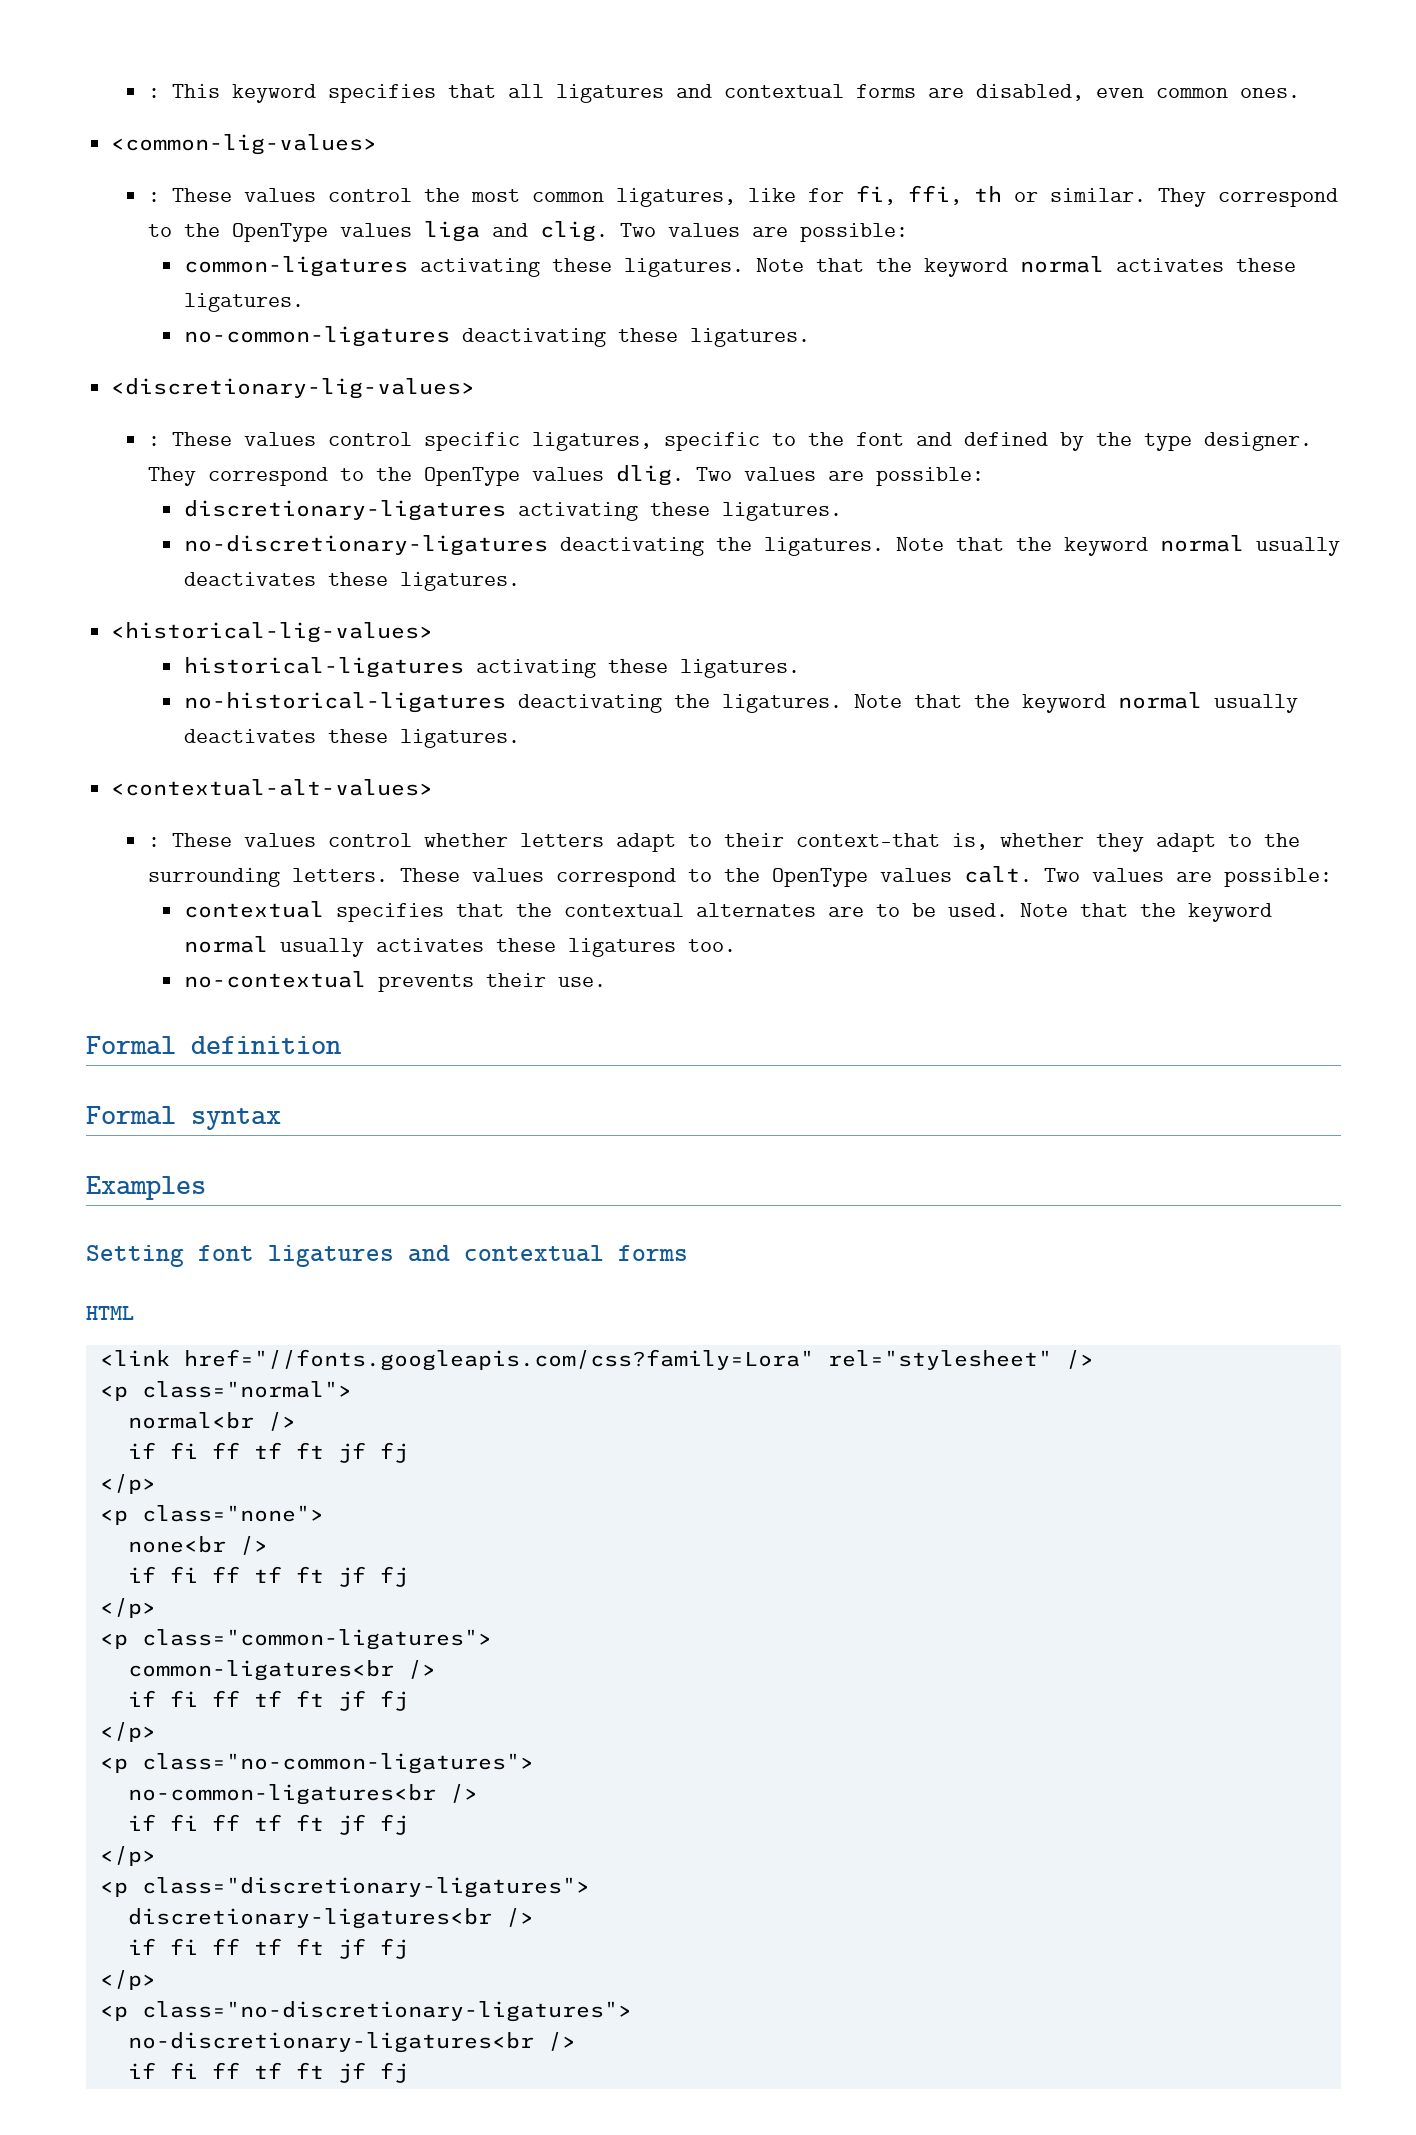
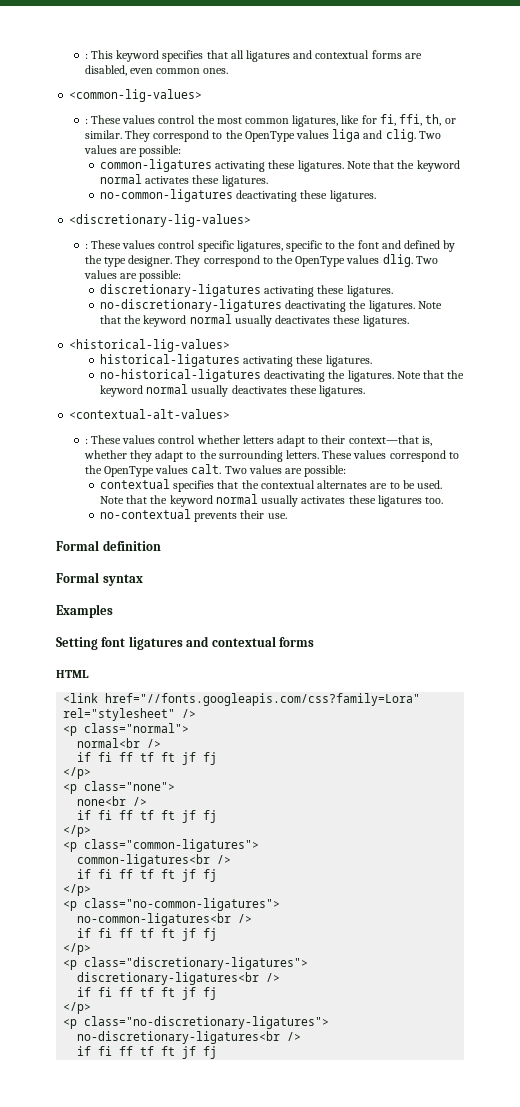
[973,186,1002,202] th -> [425,114,442,126] th,

